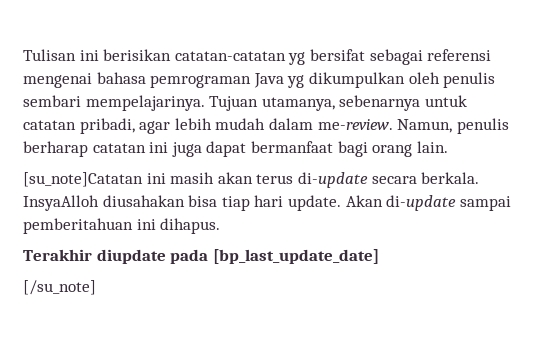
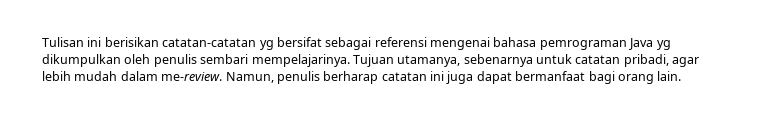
[23,172,480,188] [23,195,511,211] [23,218,221,234] [23,249,379,264] [23,280,96,295] // [su_note]Catatan ini masih akan terus di-update secara berkala. InsyaAlloh diusahakan bisa tiap hari update. Akan di-update sampai pemberitahuan ini dihapus. // Terakhir diupdate pada [bp_last_update_date] // [/su_note] -> (682, 76) none

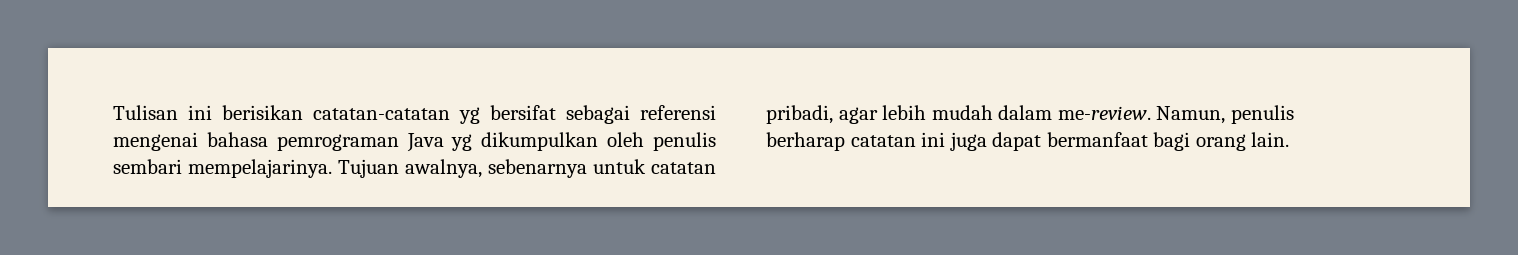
[397,55,461,67] utamanya, -> [405,159,482,178] awalnya,

